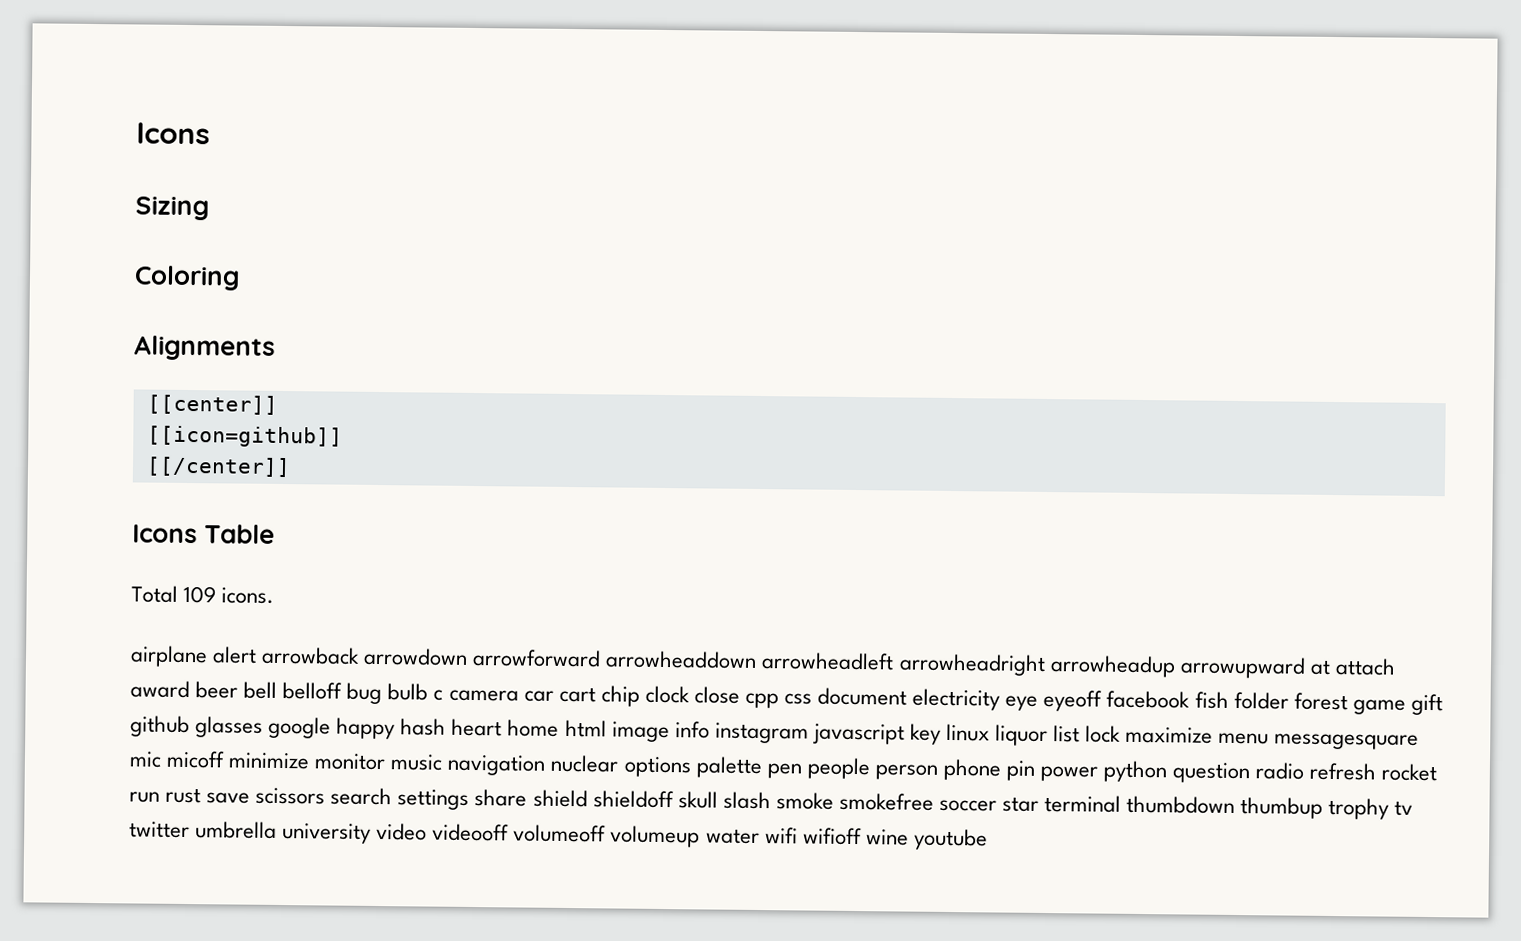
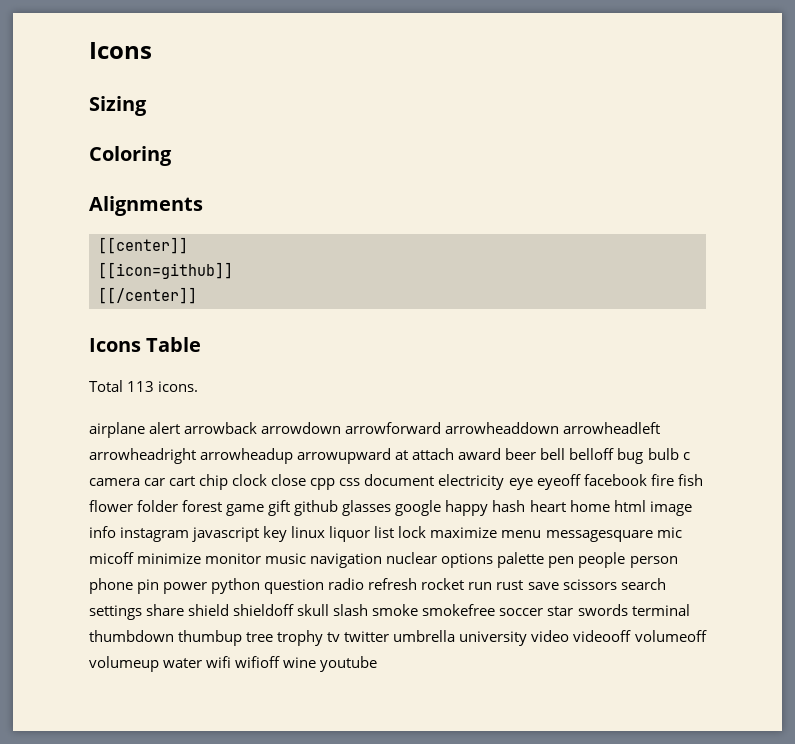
[183,585,217,604] 109 -> [127,381,155,392] 113
[1194,691,1229,709] fish -> [650,474,703,486] [89,500,133,512] fire fish flower
(1040, 804) none -> [577,604,628,616] swords
(1324, 808) none -> [246,632,274,642] tree

